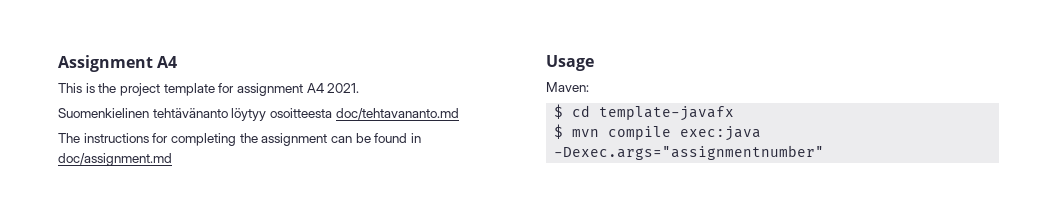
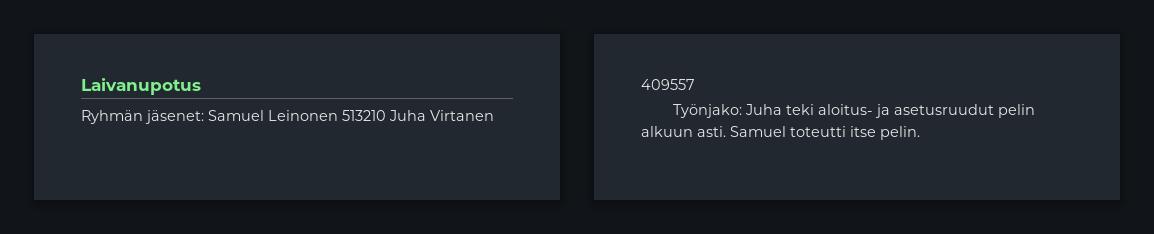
[58,55,178,72] [58,83,360,96] [58,108,459,121] [58,133,421,146] [58,153,172,166] [546,55,594,71] [546,82,589,92] [554,104,735,121] [554,124,762,141] [554,145,825,160] Assignment A4 // This is the project template for assignment A4 2021. // Suomenkielinen tehtävänanto löytyy osoitteesta doc/tehtavananto.md // The instructions for completing the assignment can be found in doc/assignment.md // Usage // Maven: // $ cd template-javafx // $ mvn compile exec:java -Dexec.args="assignmentnumber" -> [81,78,201,95] [81,110,494,124] [641,79,695,90] [672,104,1035,118] [641,126,920,140] Laivanupotus // Ryhmän jäsenet: Samuel Leinonen 513210 Juha Virtanen 409557 // Työnjako: Juha teki aloitus- ja asetusruudut pelin alkuun asti. Samuel toteutti itse pelin.

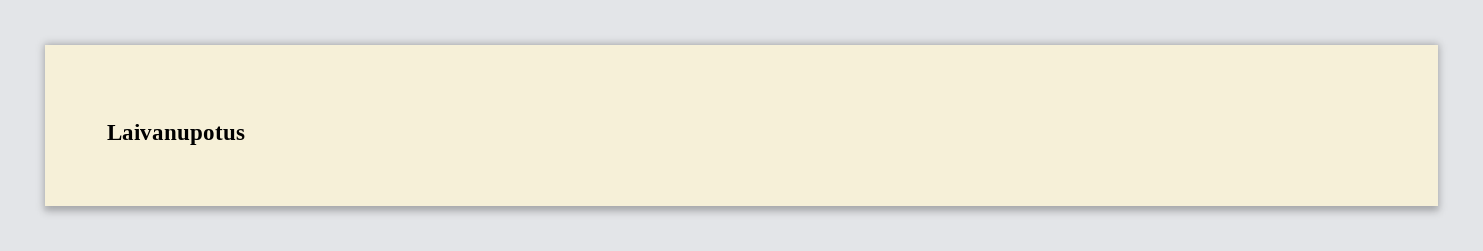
[81,110,494,124] [641,79,695,90] [672,104,1035,118] [641,126,920,140] // Ryhmän jäsenet: Samuel Leinonen 513210 Juha Virtanen 409557 // Työnjako: Juha teki aloitus- ja asetusruudut pelin alkuun asti. Samuel toteutti itse pelin. -> (245, 134) none

